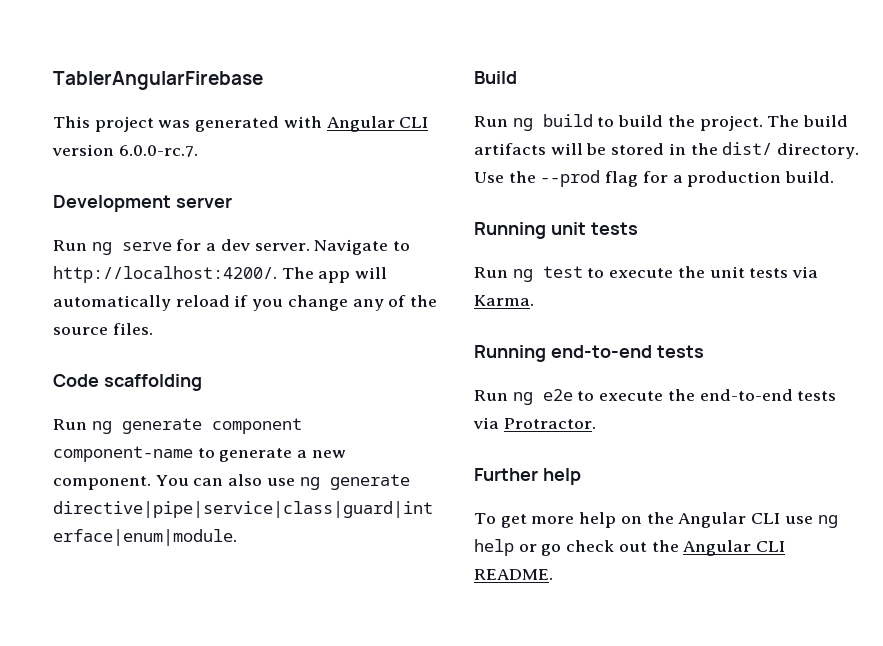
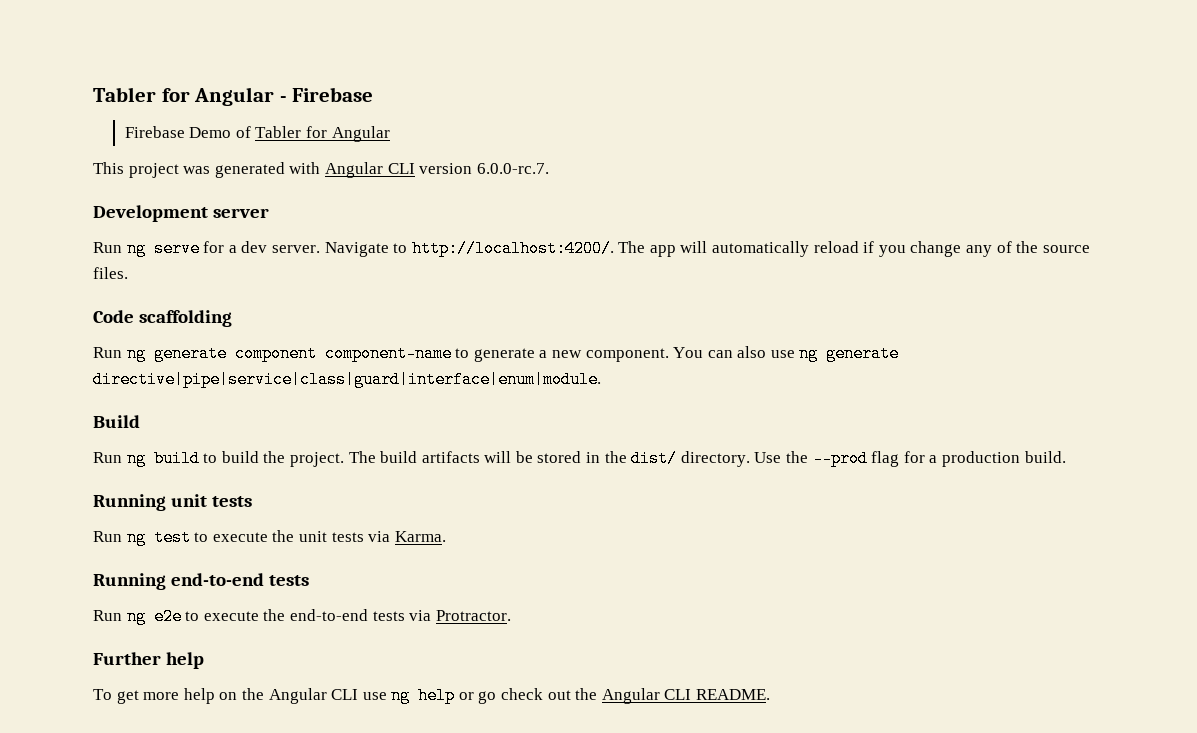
[53,71,263,90] TablerAngularFirebase -> [93,87,374,106] [124,126,390,142] Tabler for Angular - Firebase // Firebase Demo of Tabler for Angular

